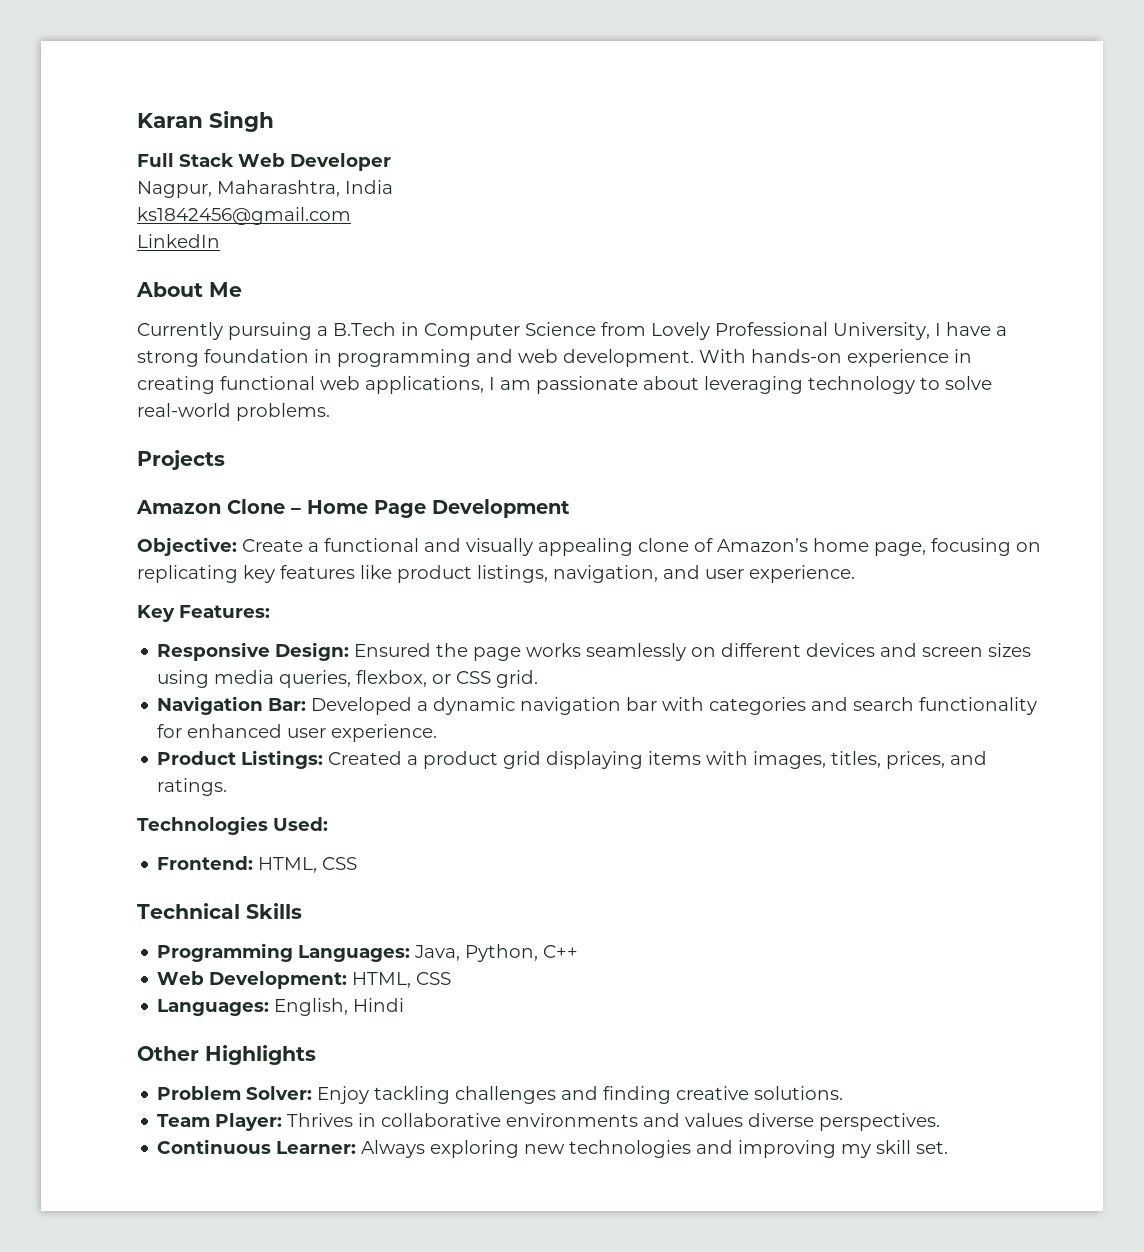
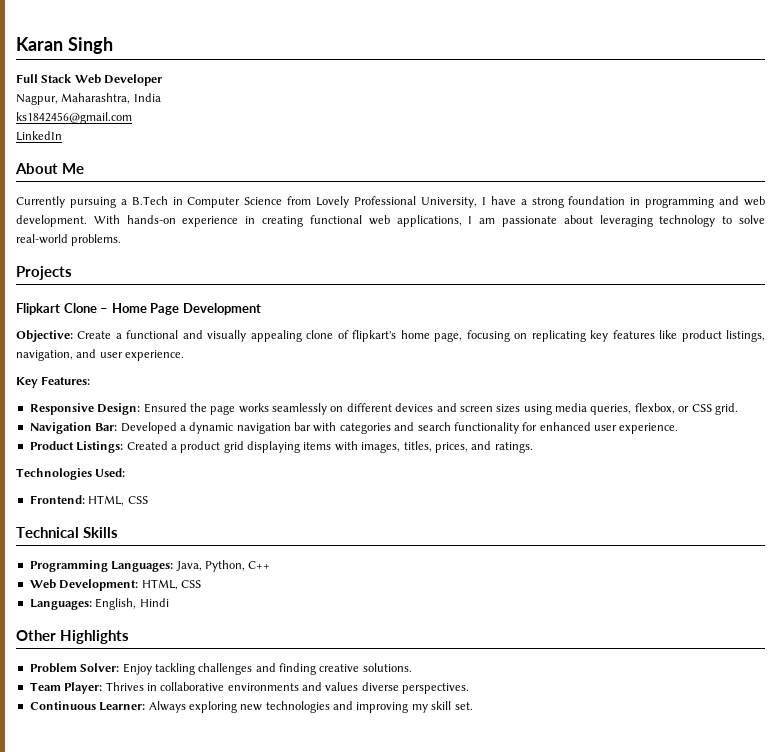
[136,500,221,514] Amazon -> [16,303,60,315] Flipkart
[717,538,808,552] Amazon’s -> [352,330,397,342] flipkart's

